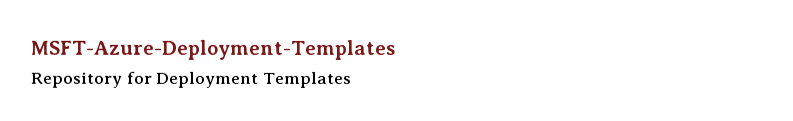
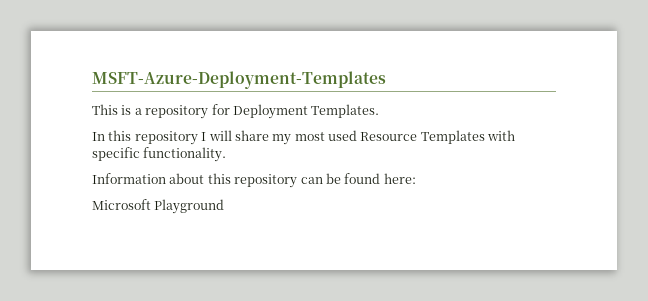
[30,71,352,88] Repository for Deployment Templates -> [92,104,380,119] [92,130,516,145] [92,147,227,162] [92,173,416,188] [92,199,225,214] This is a repository for Deployment Templates. // In this repository I will share my most used Resource Templates with specific functionality. // Information about this repository can be found here: // Microsoft Playground

